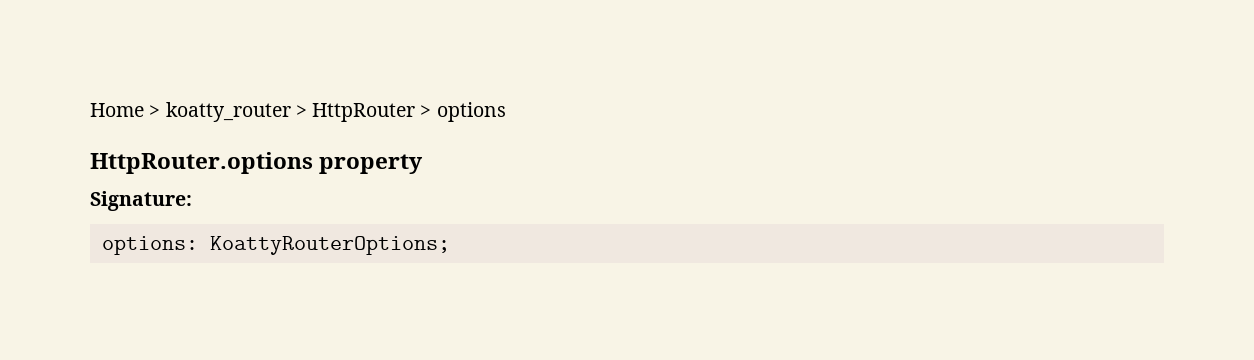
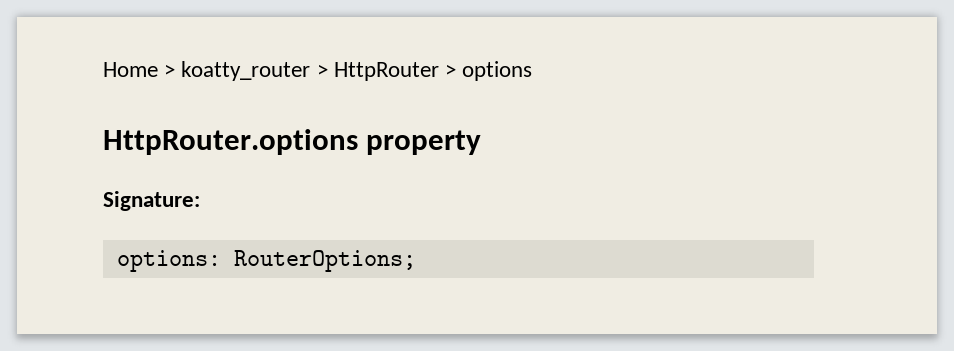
[209,236,450,255] KoattyRouterOptions; -> [233,250,416,272] RouterOptions;

